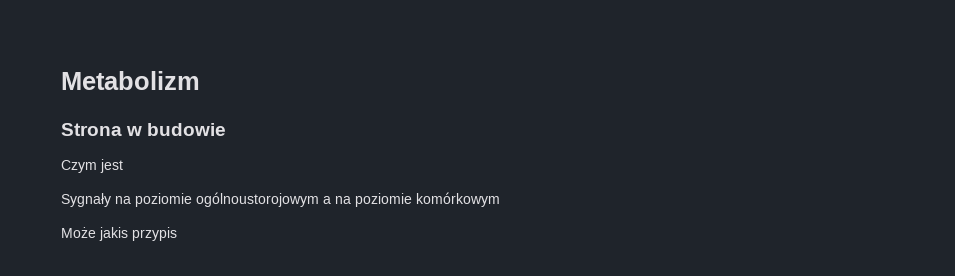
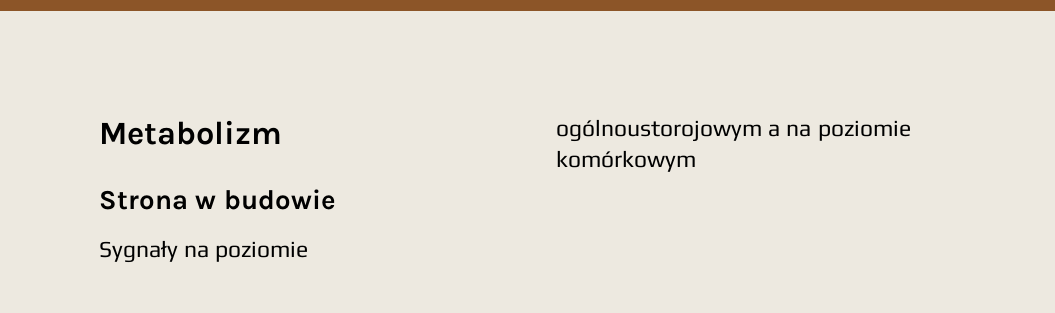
[61,159,123,173] // Czym jest -> (336, 199) none
[61,227,177,241] // Może jakis przypis -> (696, 161) none

